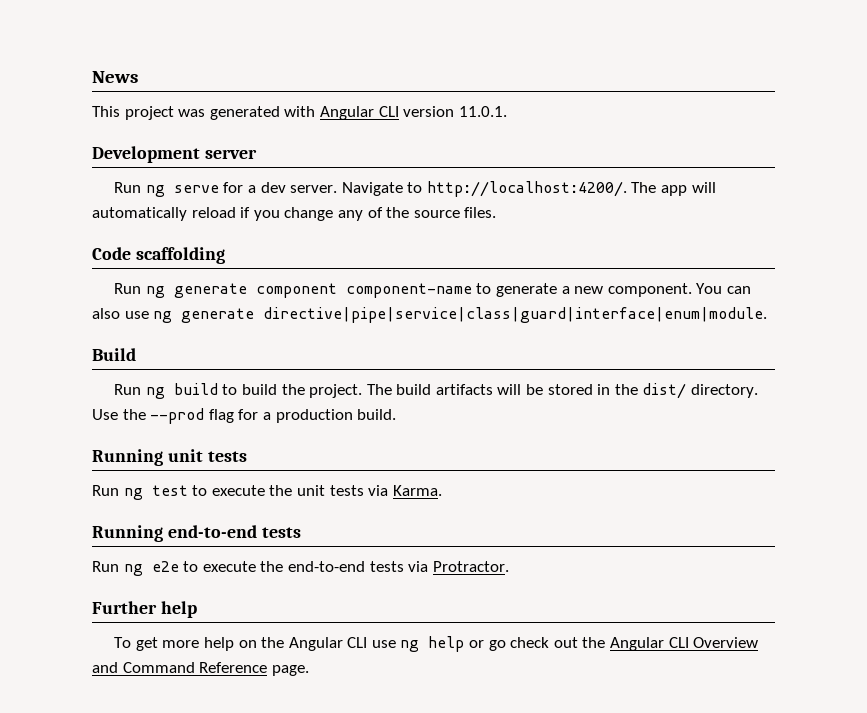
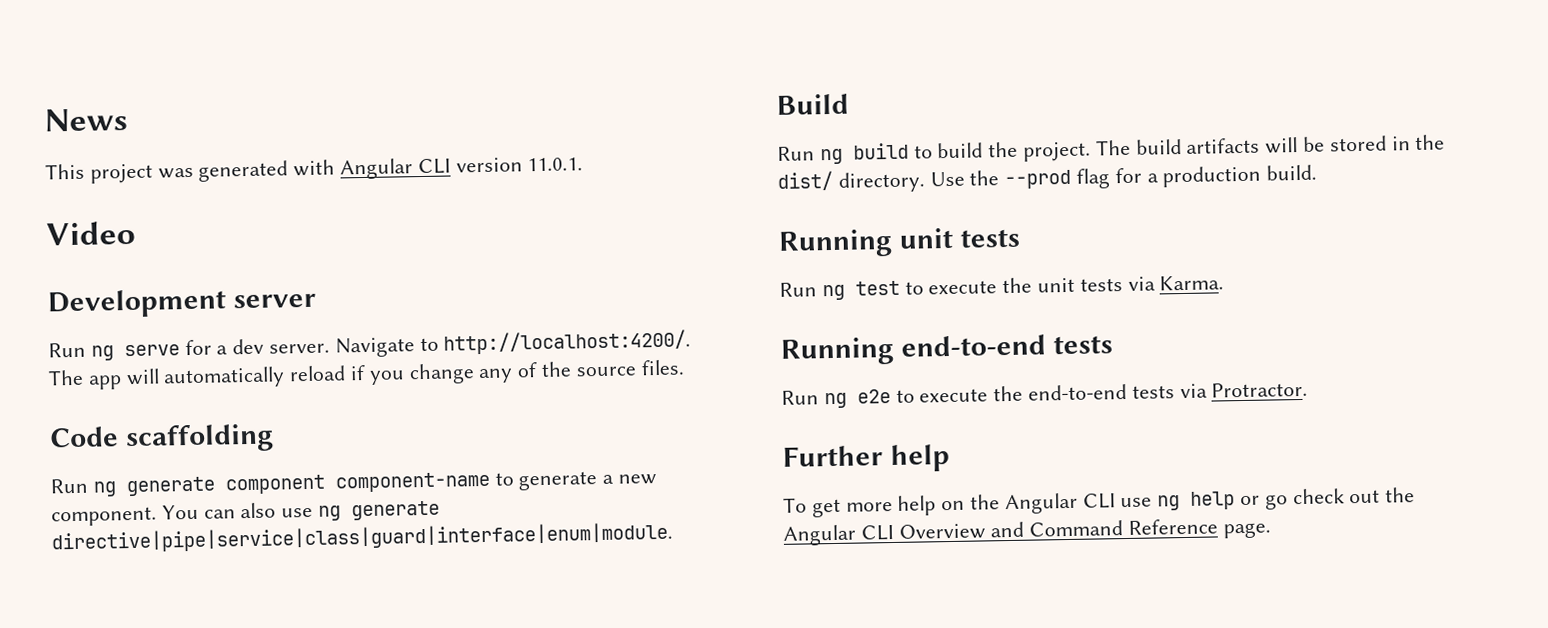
(507, 111) none -> [46,220,136,246] // Video

